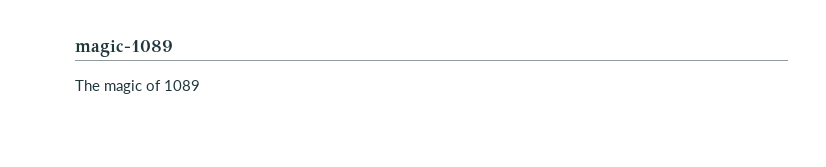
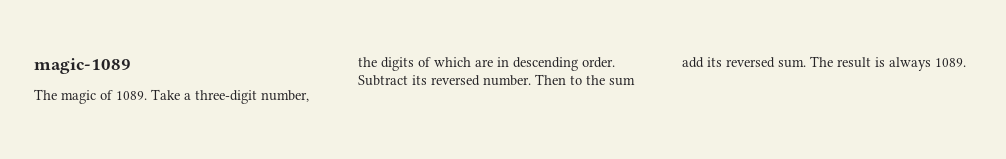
[164,80,200,91] 1089 -> [116,89,309,104] [358,57,615,71] [358,74,635,86] [682,56,966,71] 1089. Take a three-digit number, the digits of which are in descending order. Subtract its reversed number. Then to the sum add its reversed sum. The result is always 1089.

